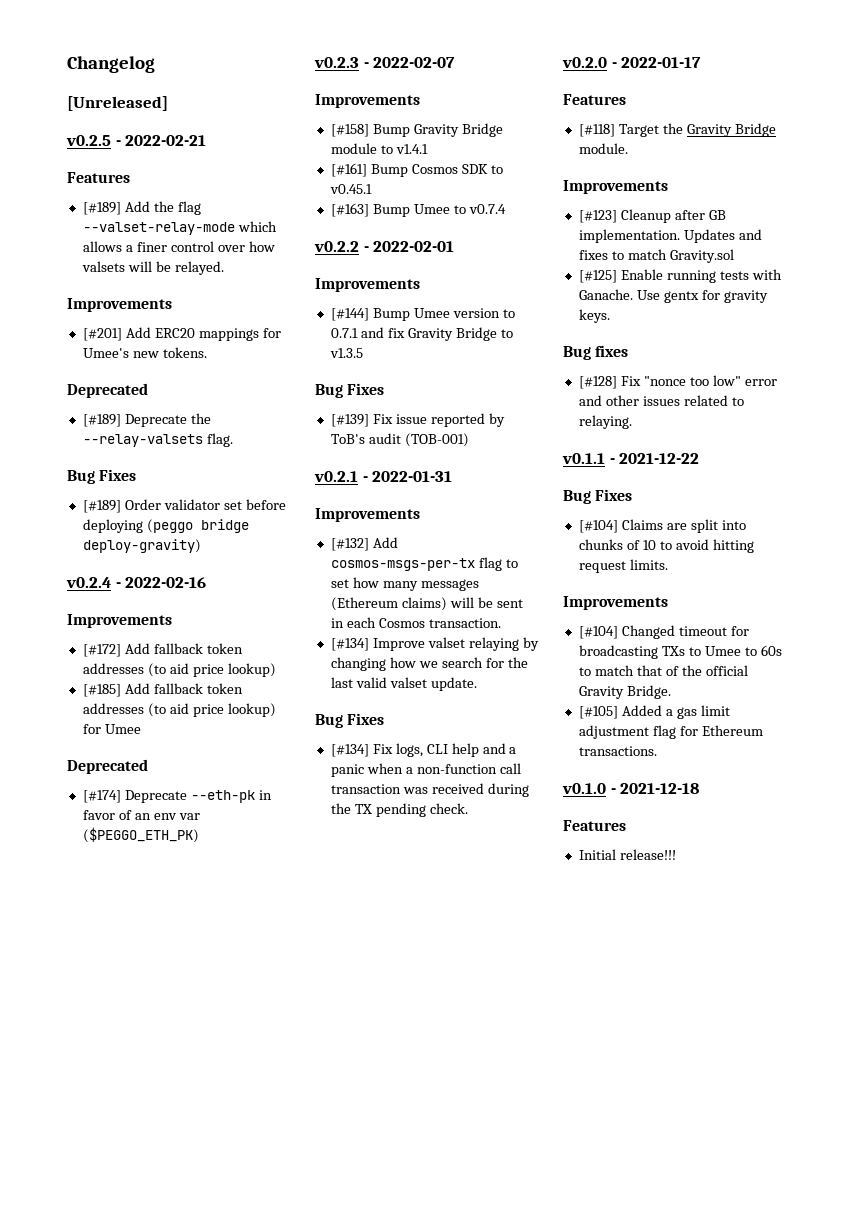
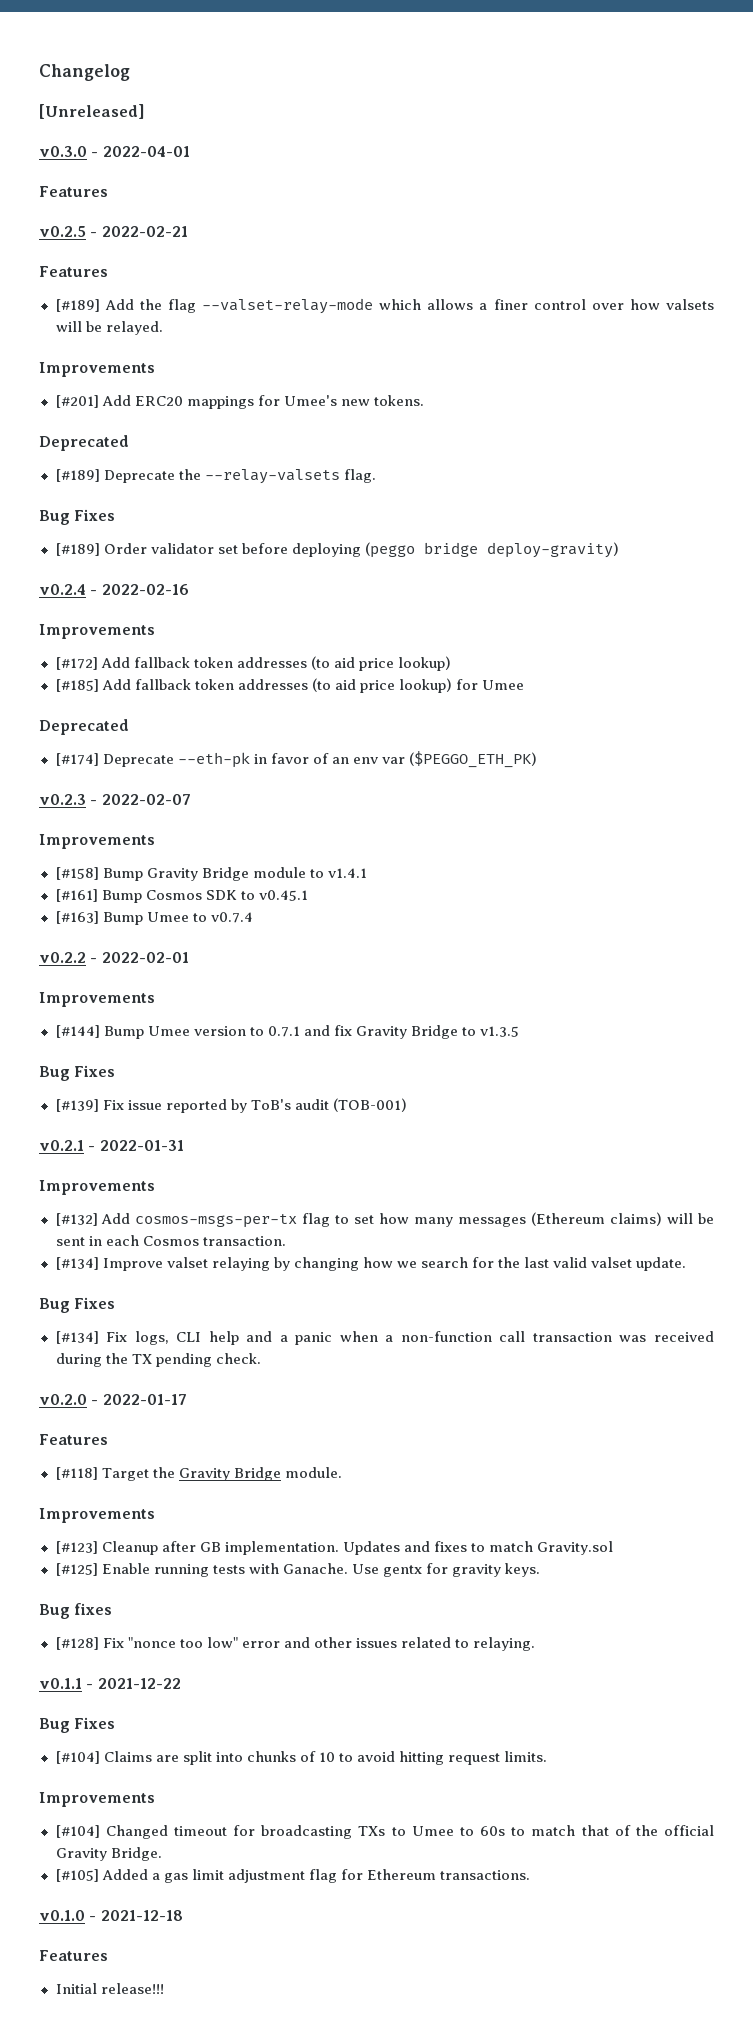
(168, 103) none -> [39,146,190,157] [39,186,108,197] // v0.3.0 - 2022-04-01 // Features

